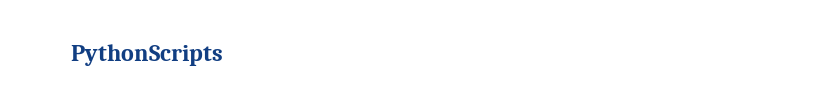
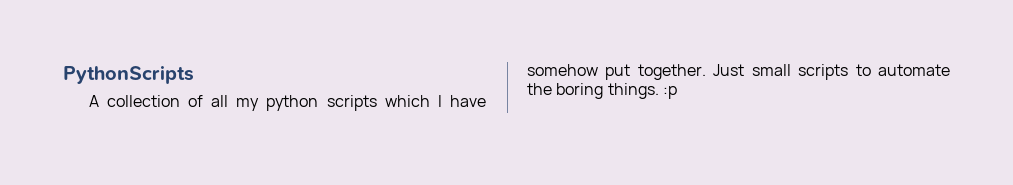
(223, 55) none -> [88,95,487,111] [527,64,950,80] [527,83,677,99] // A collection of all my python scripts which I have somehow put together. Just small scripts to automate the boring things. :p

